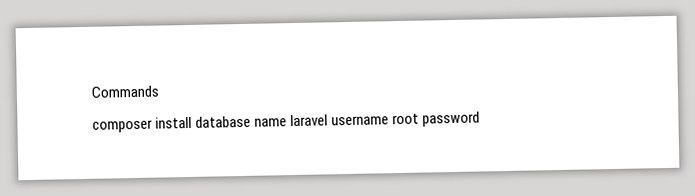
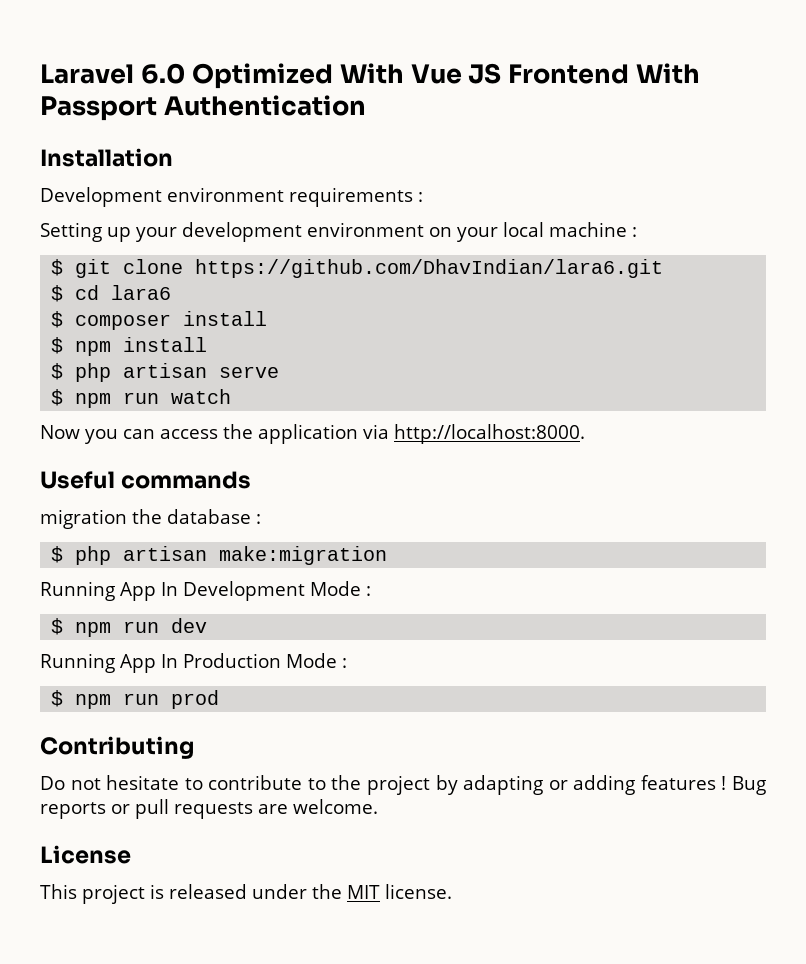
[91,85,159,98] [92,111,481,133] Commands // composer install database name laravel username root password -> [40,63,701,89] [40,95,366,121] [40,148,173,167] [40,187,423,207] [40,222,637,242] [51,259,664,278] [51,285,172,302] [51,311,268,330] [51,337,208,356] [51,363,280,382] [51,389,232,408] [40,424,585,444] [40,471,252,489] [40,509,261,529] [51,546,388,565] [40,581,371,601] [51,618,208,637] [40,653,347,673] [51,690,220,709] [40,736,194,759] [40,775,766,795] [40,799,378,819] [40,845,131,864] [40,884,452,904] Laravel 6.0 Optimized With Vue JS Frontend With Passport Authentication // Installation // Development environment requirements : // Setting up your development environment on your local machine : // $ git clone https://github.com/DhavIndian/lara6.git // $ cd lara6 // $ composer install // $ npm install // $ php artisan serve // $ npm run watch // Now you can access the application via http://localhost:8000. // Useful commands // migration the database : // $ php artisan make:migration // Running App In Development Mode : // $ npm run dev // Running App In Production Mode : // $ npm run prod // Contributing // Do not hesitate to contribute to the project by adapting or adding features ! Bug reports or pull requests are welcome. // License // This project is released under the MIT license.

